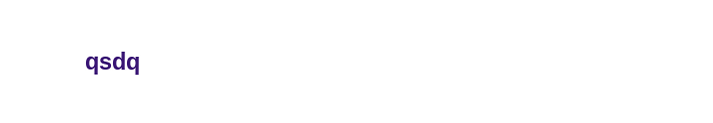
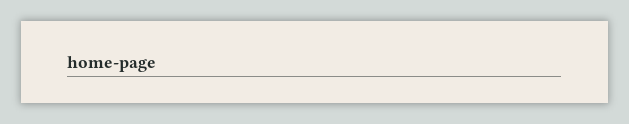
[84,51,141,75] qsdq -> [67,56,156,72] home-page

